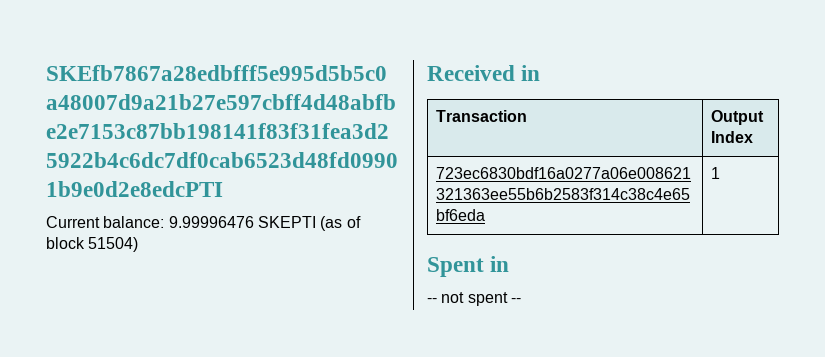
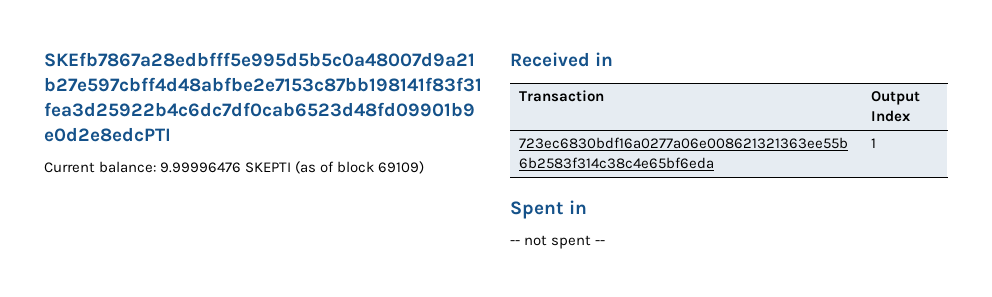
[88,237,139,252] 51504) -> [378,161,425,174] 69109)

